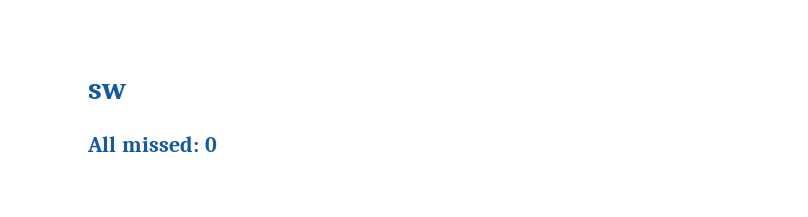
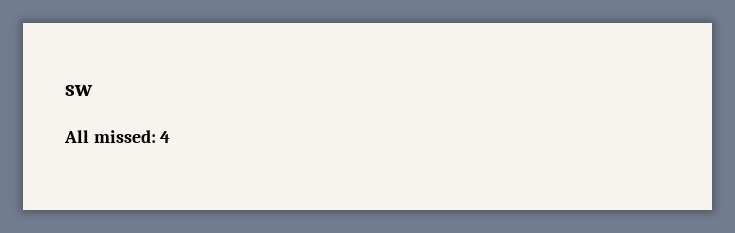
[204,137,217,152] 0 -> [160,131,171,143] 4

